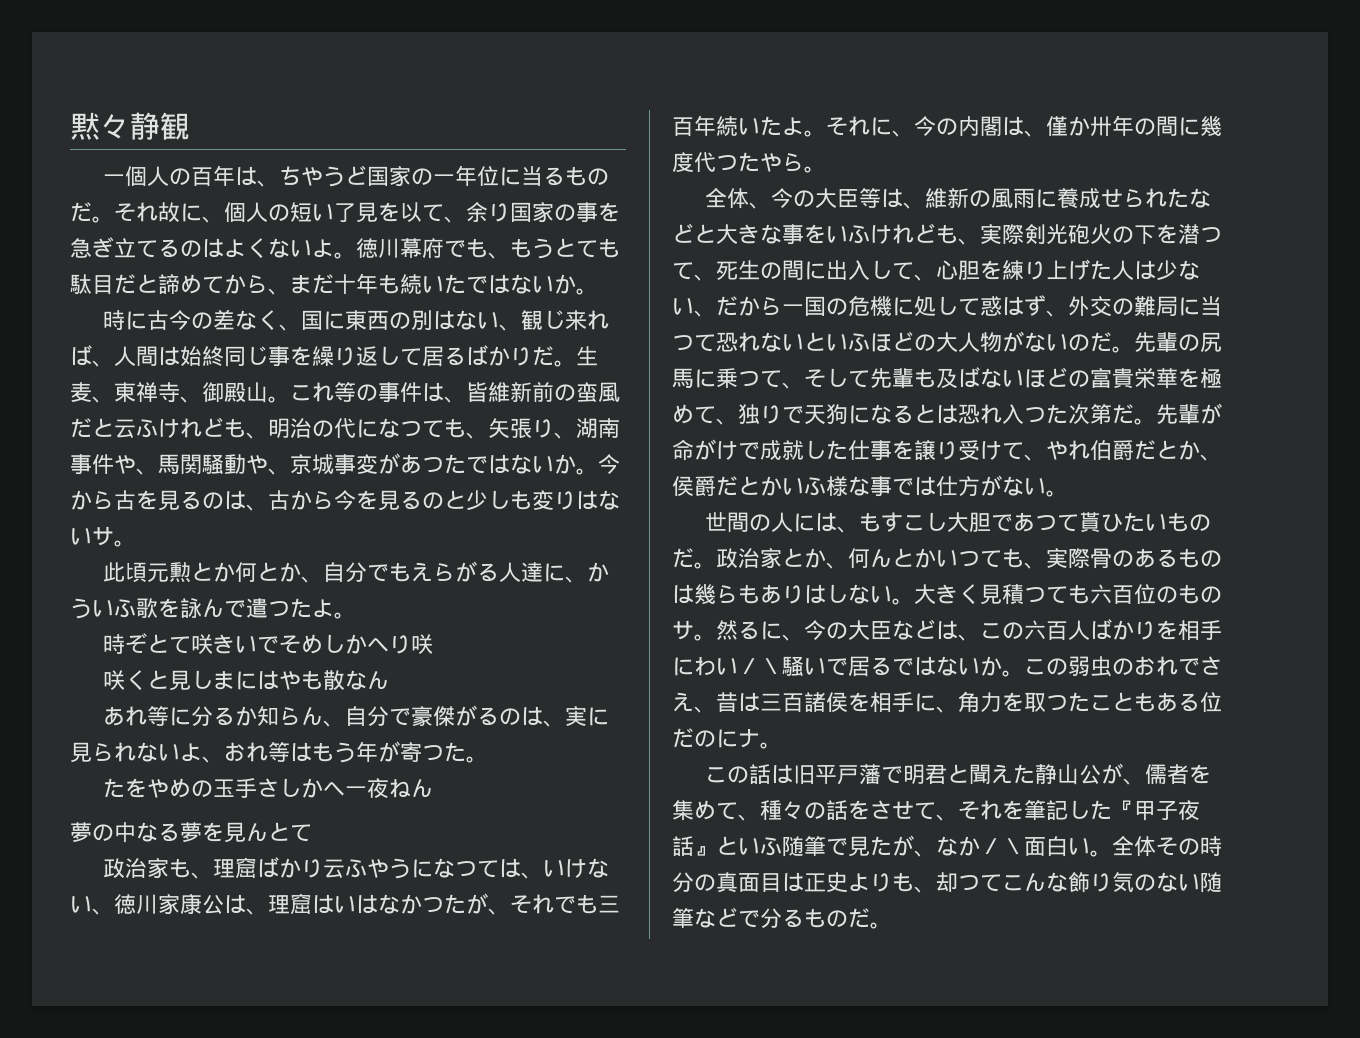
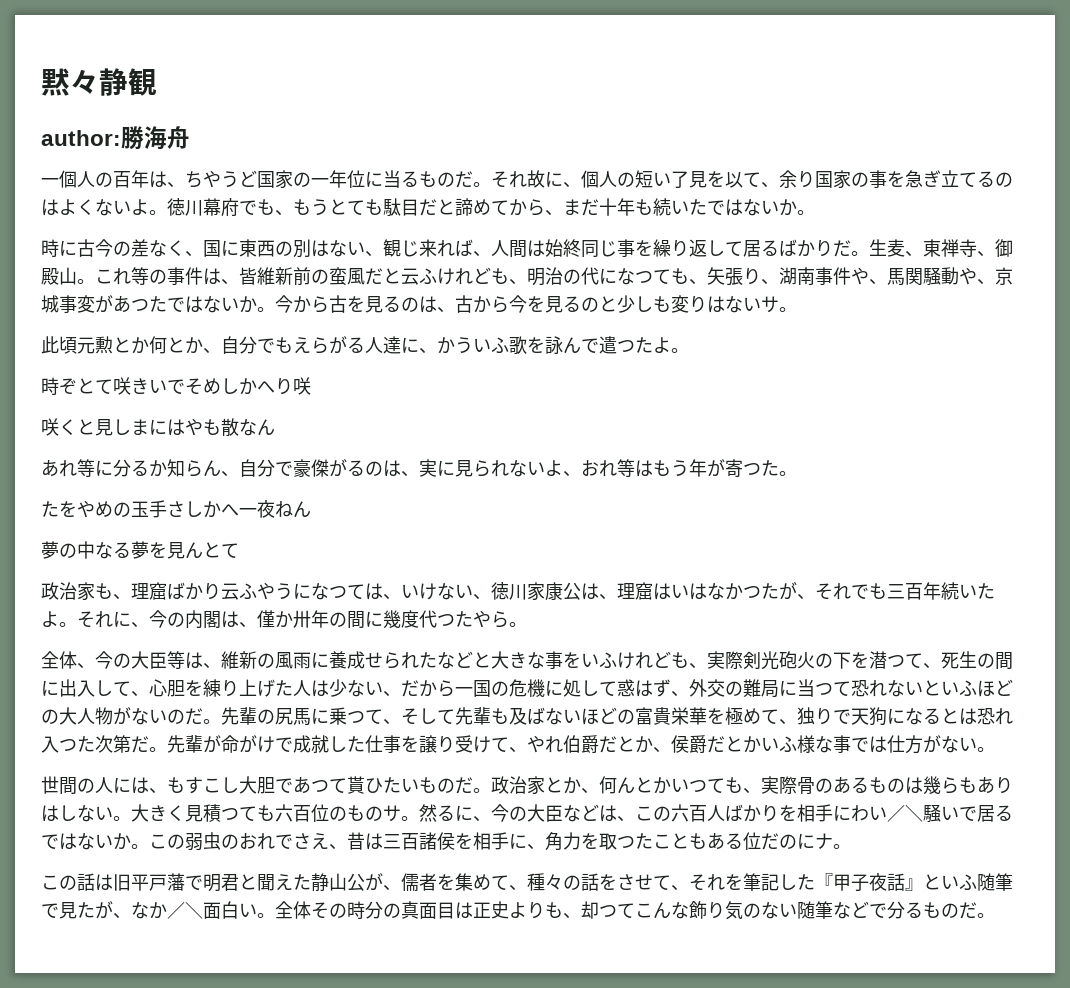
(190, 126) none -> [41,126,190,150] // author:勝海舟

